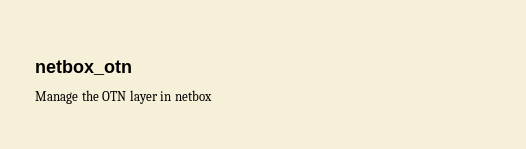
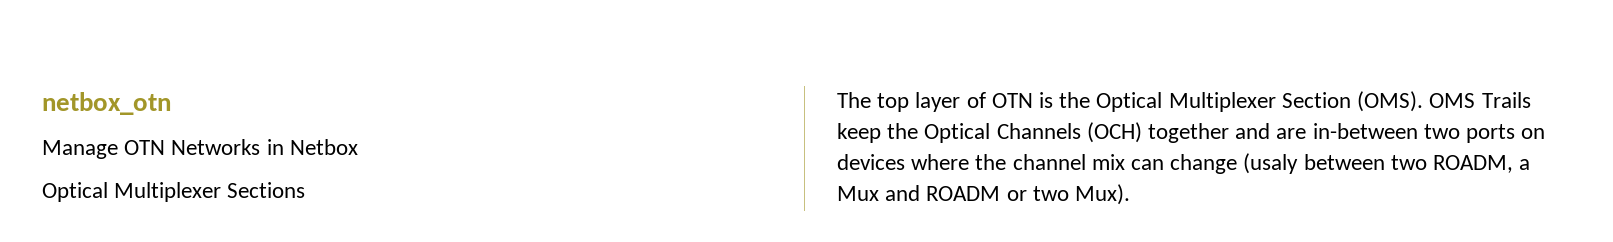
[81,90,212,104] the OTN layer in netbox -> [124,139,358,155] [42,182,306,202] [837,91,1531,112] [837,122,1546,143] [837,153,1531,174] [837,184,1131,205] OTN Networks in Netbox // Optical Multiplexer Sections // The top layer of OTN is the Optical Multiplexer Section (OMS). OMS Trails keep the Optical Channels (OCH) together and are in-between two ports on devices where the channel mix can change (usaly between two ROADM, a Mux and ROADM or two Mux).

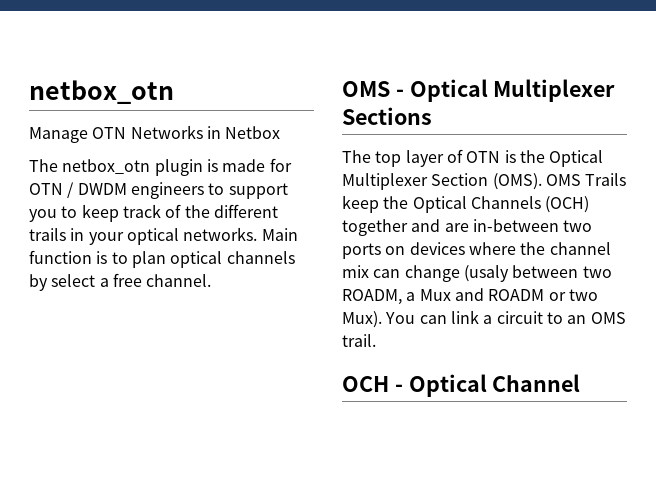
(358, 147) none -> [29,158,292,176] [29,182,288,199] [29,204,278,222] [29,227,298,245] [29,250,295,268] [29,273,212,291] [342,81,404,97] The netbox_otn plugin is made for OTN / DWDM engineers to support you to keep track of the different trails in your optical networks. Main function is to plan optical channels by select a free channel. // OMS -
(1131, 194) none -> [385,310,626,324] [342,334,376,347] [342,374,581,397] You can link a circuit to an OMS trail. // OCH - Optical Channel

